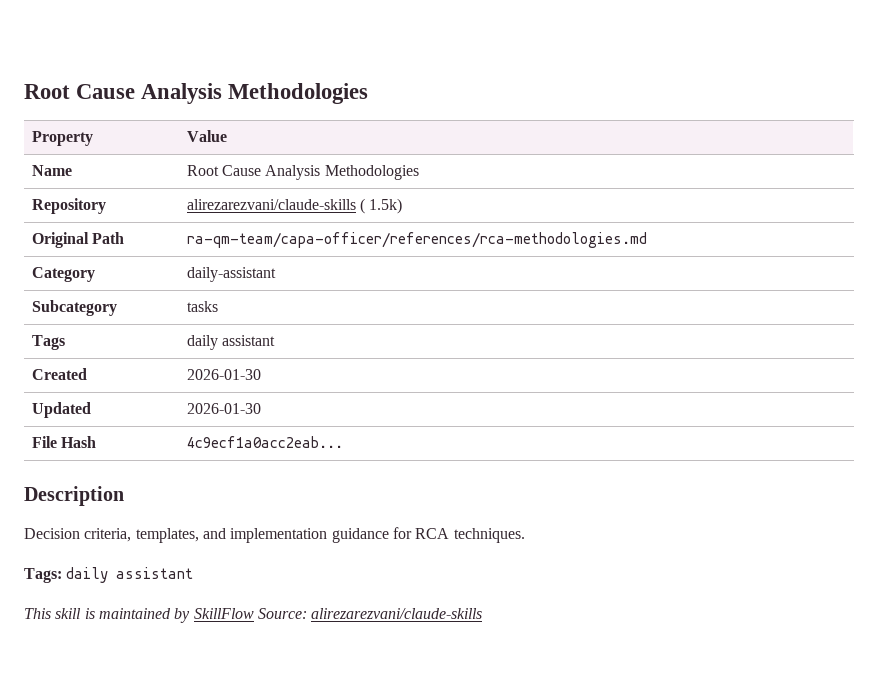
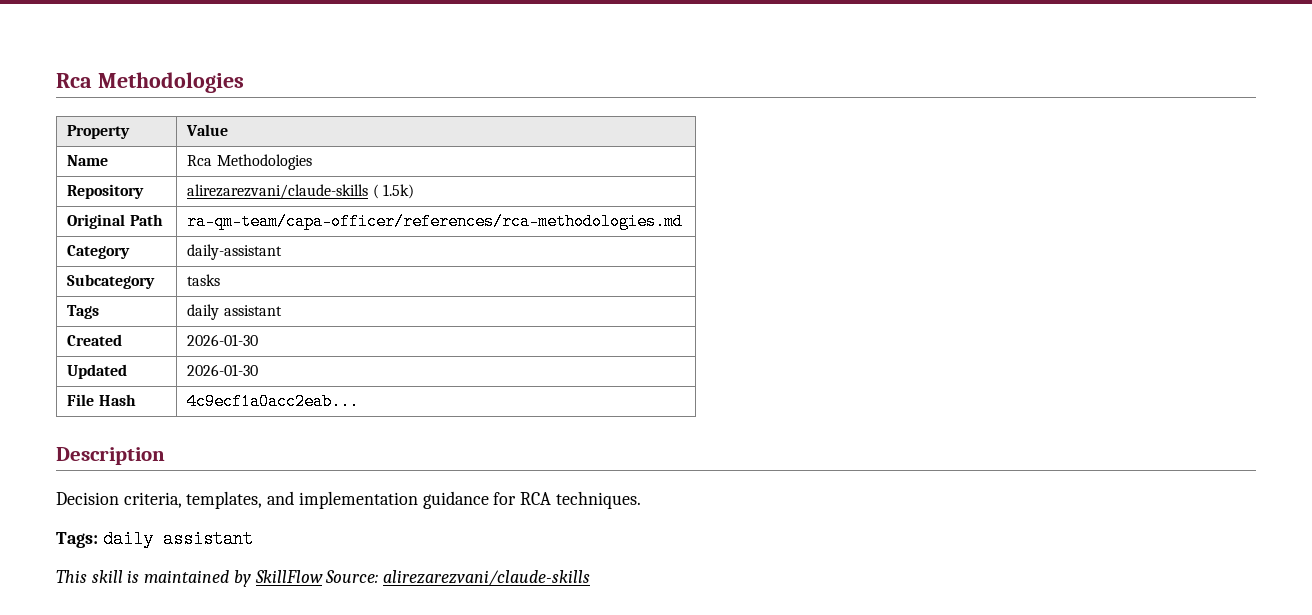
[24,83,223,104] Root Cause Analysis -> [56,73,92,88] Rca
[186,165,321,180] Root Cause Analysis -> [187,155,213,166] Rca

